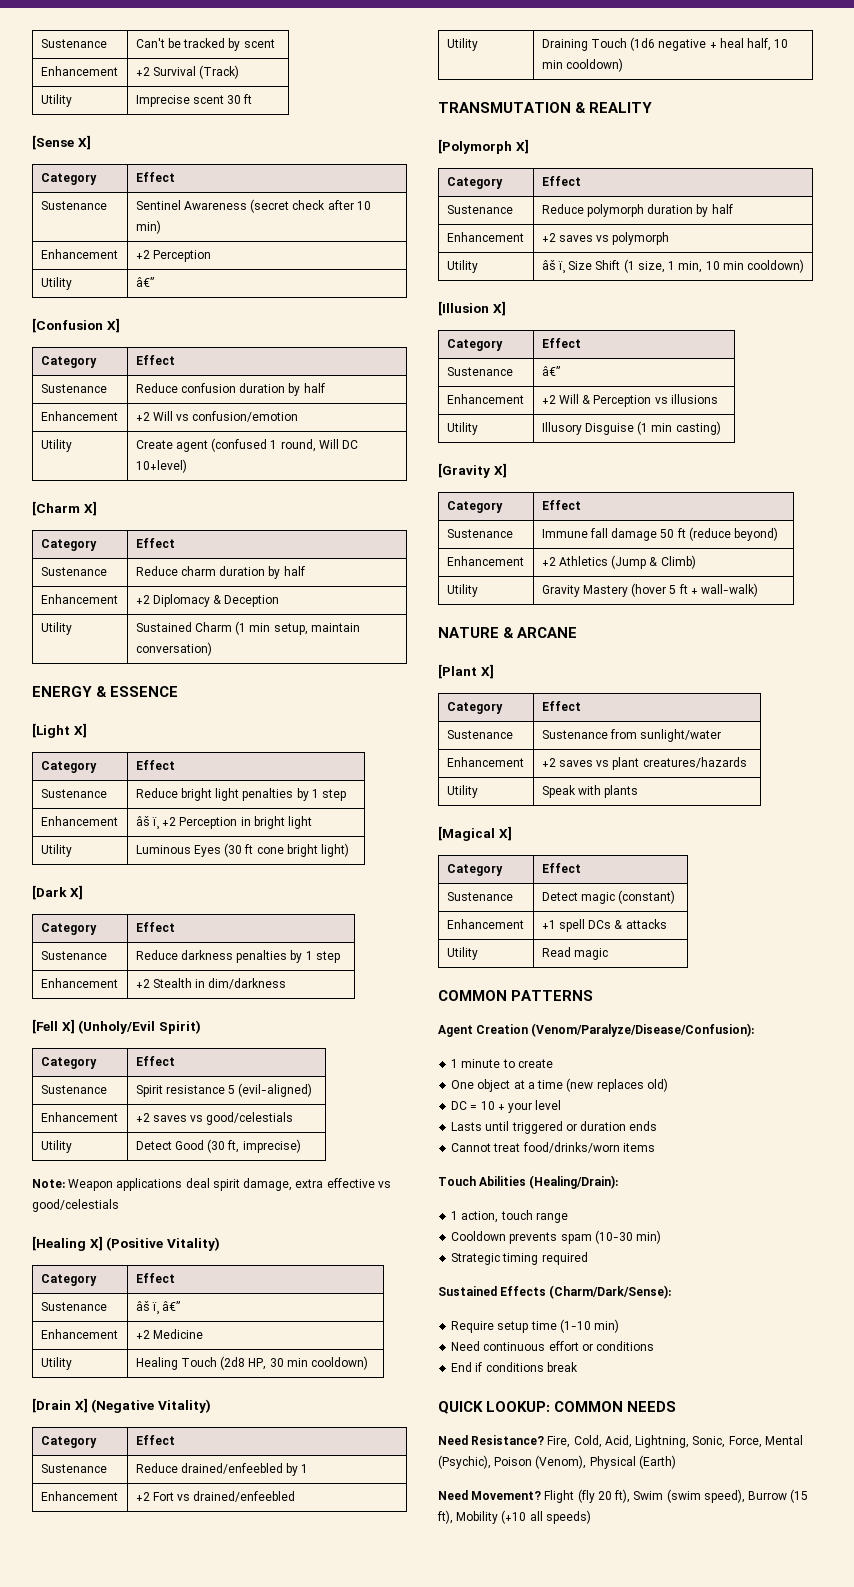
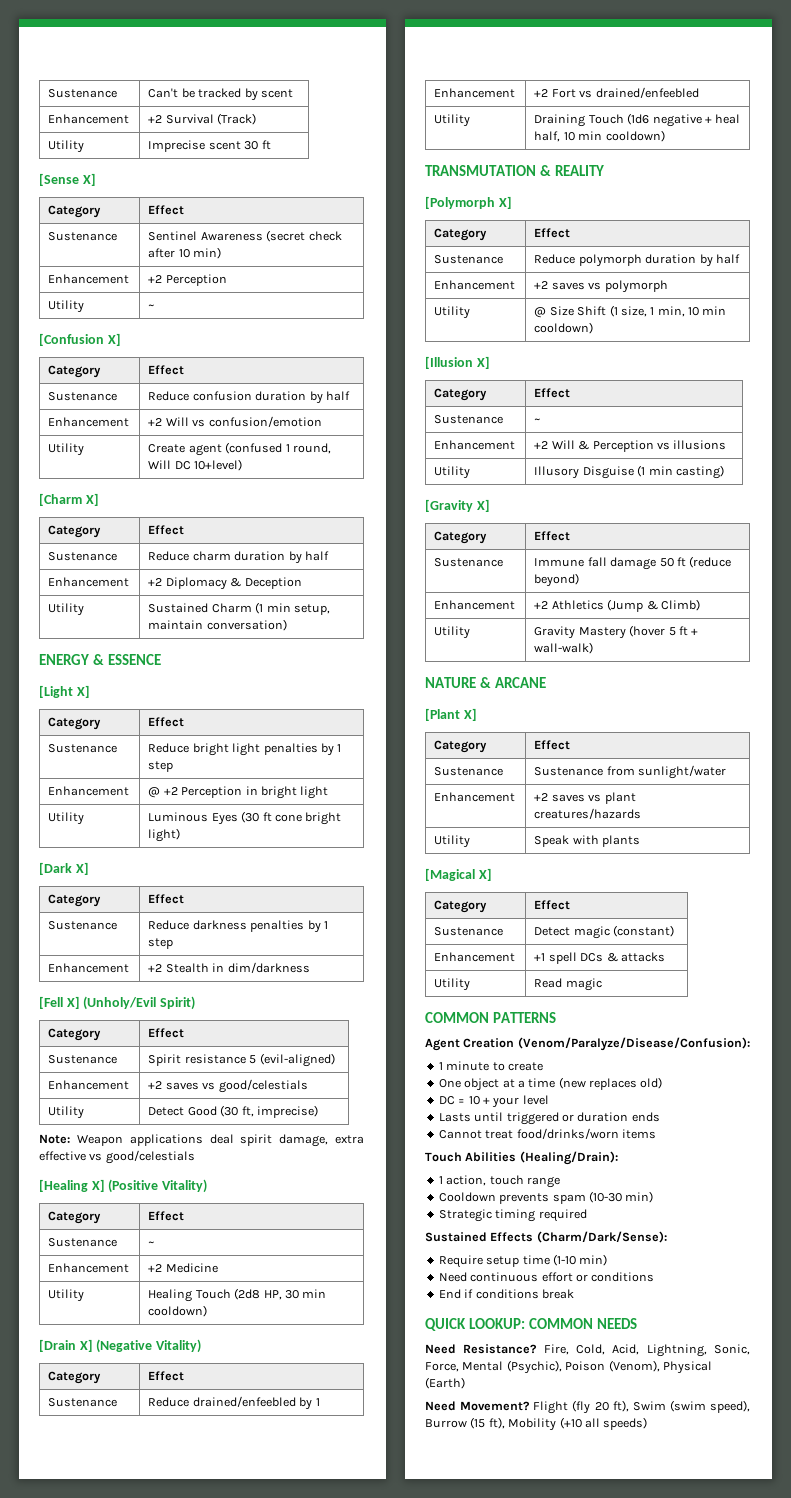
[135,277,154,287] â€” -> [148,304,156,309] ~
[135,816,159,829] âš ï¸ -> [148,787,161,798] @
[135,1301,181,1314] âš ï¸ â€” -> [148,1241,156,1246] ~
[541,260,565,273] âš ï¸ -> [534,307,547,318] @
[541,366,560,376] â€” -> [534,418,542,423] ~

